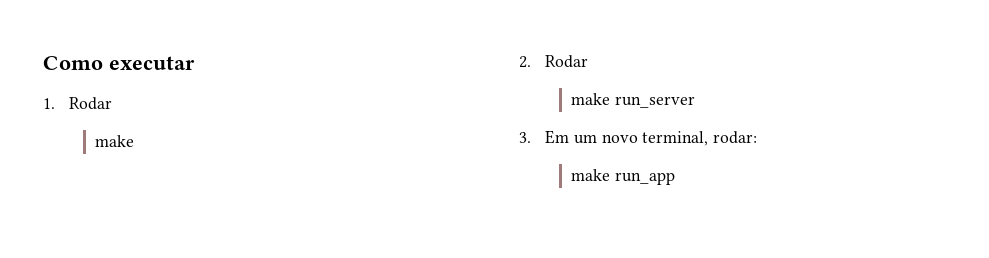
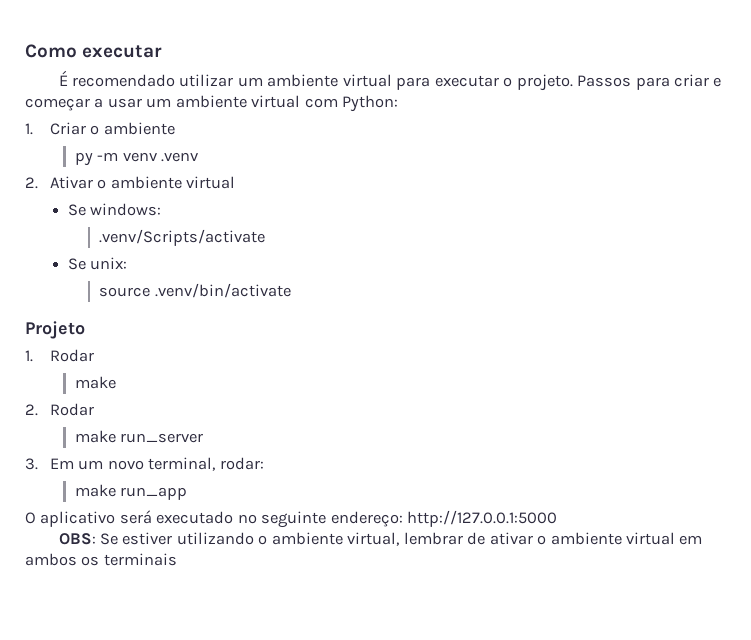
(195, 63) none -> [58,70,722,91] [25,95,399,112] [25,122,175,135] [74,152,199,166] [25,176,236,189] [67,203,162,216] [99,229,266,246] [67,257,128,270] [99,283,291,298] [25,321,85,339] // É recomendado utilizar um ambiente virtual para executar o projeto. Passos para criar e começar a usar um ambiente virtual com Python: // 1. Criar o ambiente // py -m venv .venv // 2. Ativar o ambiente virtual // Se windows: // .venv/Scripts/activate // Se unix: // source .venv/bin/activate // Projeto
(676, 178) none -> [25,510,558,528] [58,532,703,546] [25,553,177,566] // O aplicativo será executado no seguinte endereço: http://127.0.0.1:5000 // OBS: Se estiver utilizando o ambiente virtual, lembrar de ativar o ambiente virtual em ambos os terminais

